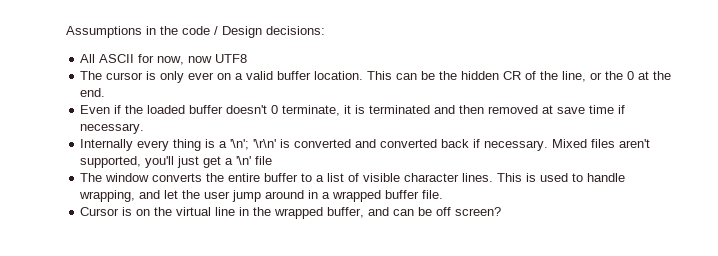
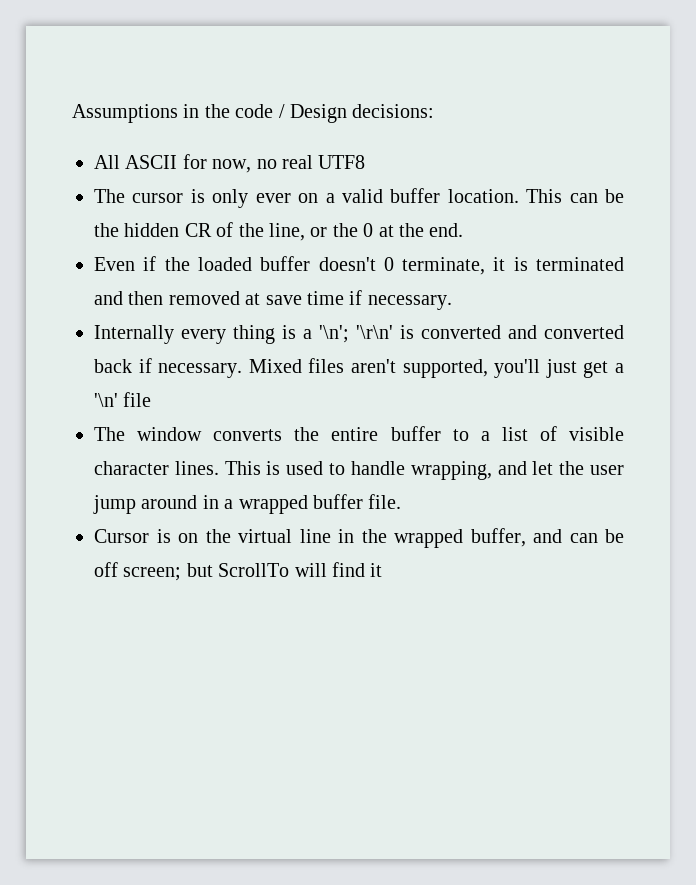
[188,56,213,63] now -> [256,155,313,169] no real
[455,207,502,216] screen? -> [123,562,383,581] screen; but ScrollTo will find it

